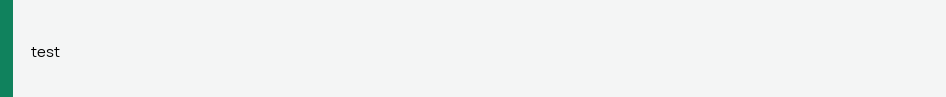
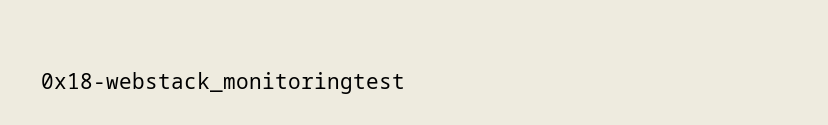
[31,47,60,57] test -> [41,72,405,94] 0x18-webstack_monitoringtest

